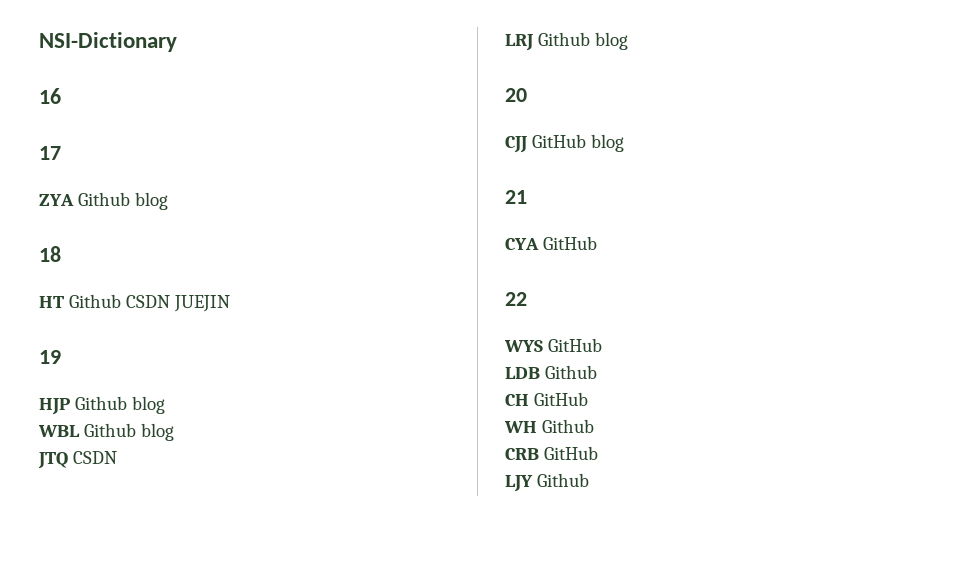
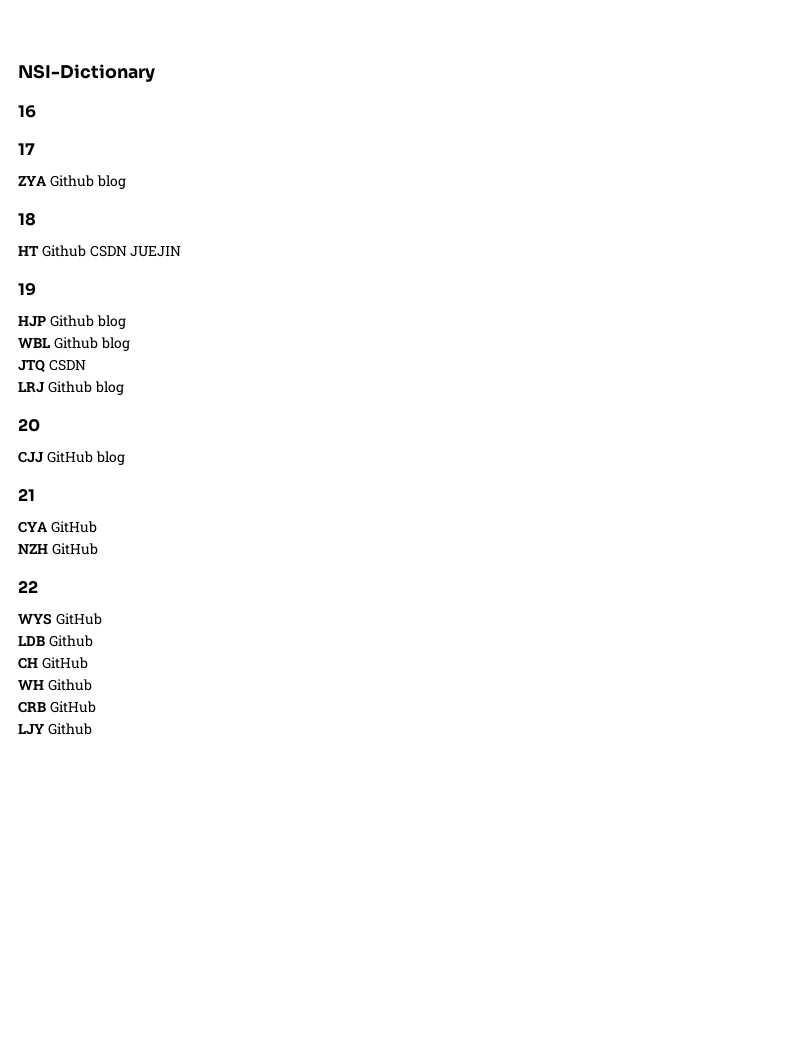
(598, 243) none -> [18,543,98,555] // NZH GitHub

